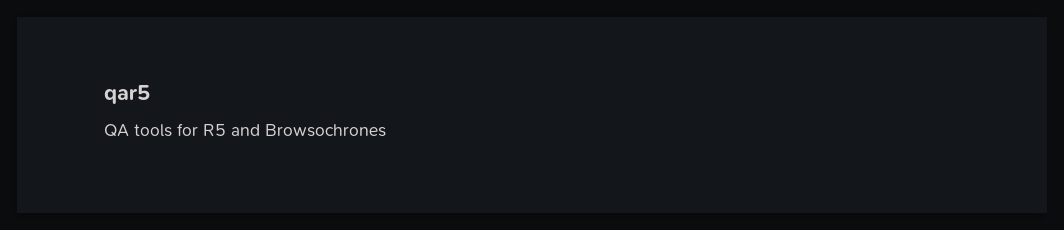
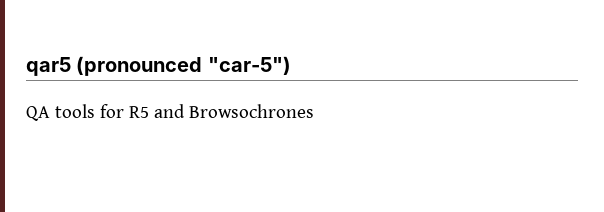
(150, 94) none -> [76,56,291,76] (pronounced "car-5")

